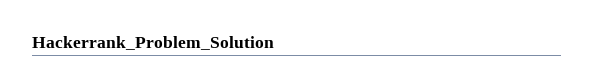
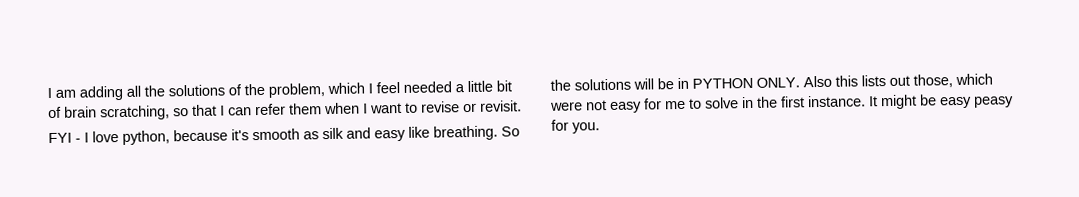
[32,36,274,50] Hackerrank_Problem_Solution -> [47,80,512,101] [48,100,522,121] [48,125,520,145] [550,73,993,91] [550,94,1014,113] [551,119,600,134] I am adding all the solutions of the problem, which I feel needed a little bit of brain scratching, so that I can refer them when I want to revise or revisit. // FYI - I love python, because it's smooth as silk and easy like breathing. So the solutions will be in PYTHON ONLY. Also this lists out those, which were not easy for me to solve in the first instance. It might be easy peasy for you.

